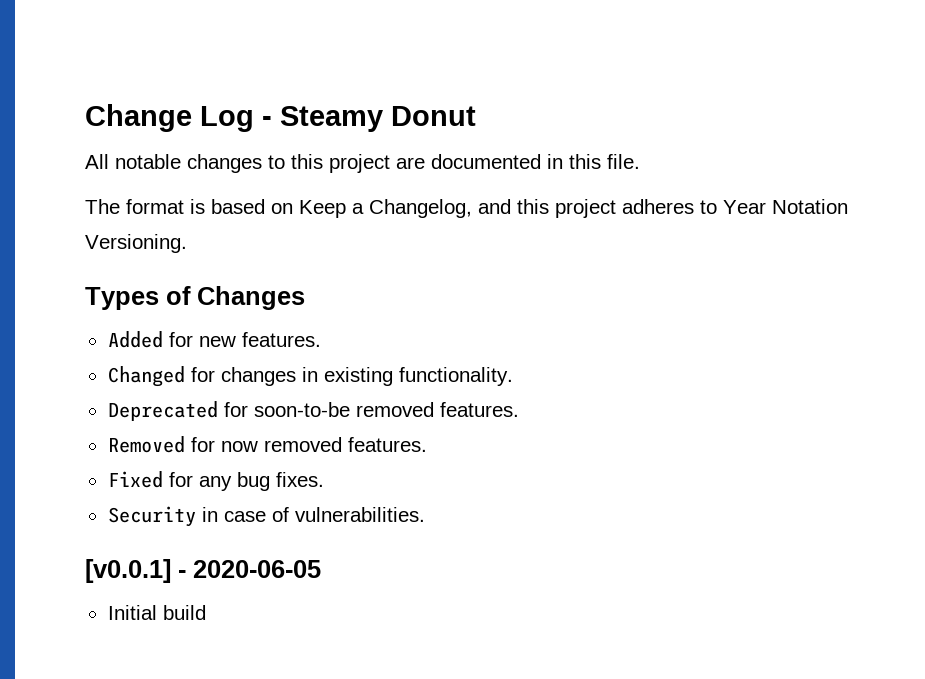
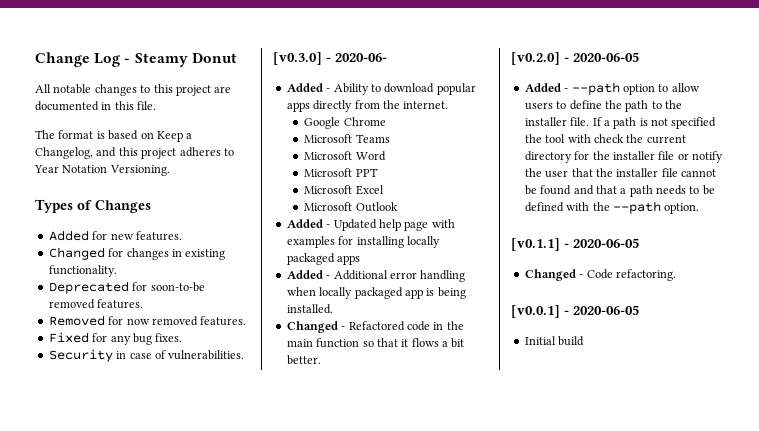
(425, 514) none -> [273,52,387,65] [286,83,476,95] [286,100,449,112] [304,117,386,129] [304,134,390,143] [304,151,386,161] [304,168,378,177] [304,185,384,195] [304,202,398,212] [286,219,455,231] [286,236,440,248] [286,253,361,265] [286,270,466,282] [286,287,466,299] [286,304,333,314] [286,321,464,333] [286,338,465,348] [286,355,321,365] [511,52,639,65] [524,82,700,95] [524,100,682,112] [524,117,717,129] [524,134,686,144] [524,151,723,163] [524,168,716,178] [524,185,715,197] [524,201,700,214] [511,238,639,251] [524,269,676,281] // [v0.3.0] - 2020-06- // Added - Ability to download popular apps directly from the internet. // Google Chrome // Microsoft Teams // Microsoft Word // Microsoft PPT // Microsoft Excel // Microsoft Outlook // Added - Updated help page with examples for installing locally packaged apps // Added - Additional error handling when locally packaged app is being installed. // Changed - Refactored code in the main function so that it flows a bit better. // [v0.2.0] - 2020-06-05 // Added - --path option to allow users to define the path to the installer file. If a path is not specified the tool with check the current directory for the installer file or notify the user that the installer file cannot be found and that a path needs to be defined with the --path option. // [v0.1.1] - 2020-06-05 // Changed - Code refactoring.

